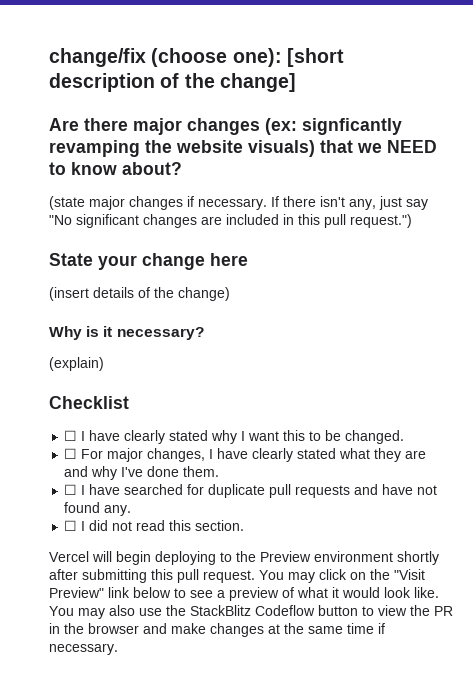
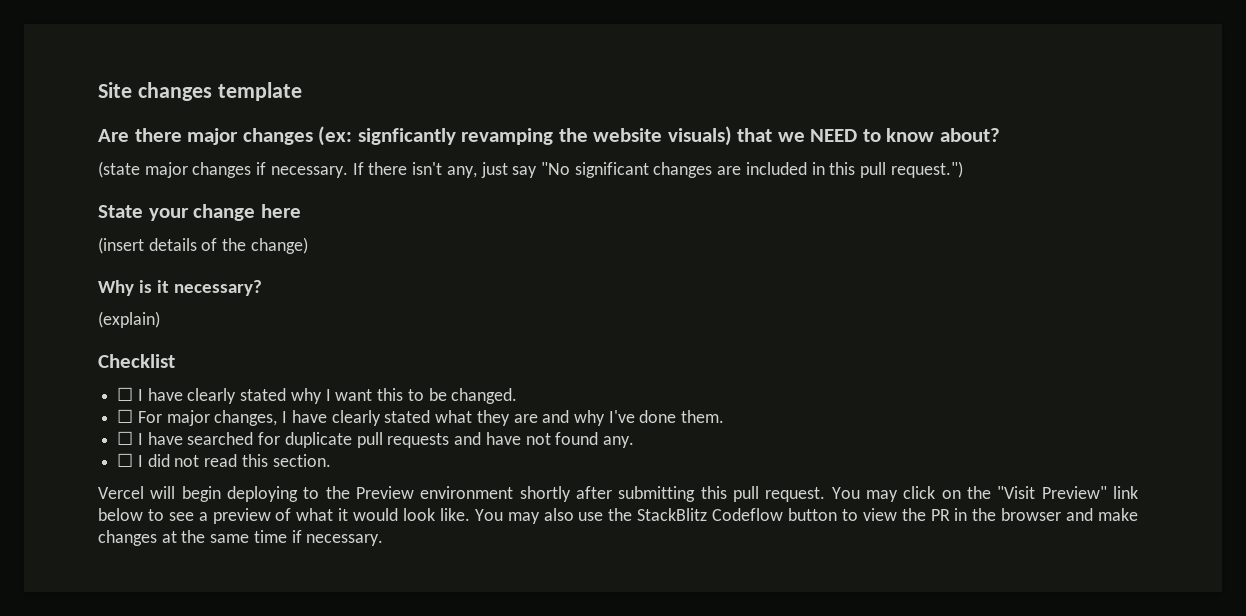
[49,48,344,67] [49,73,296,92] change/fix (choose one): [short description of the change] -> [98,82,302,101] Site changes template

